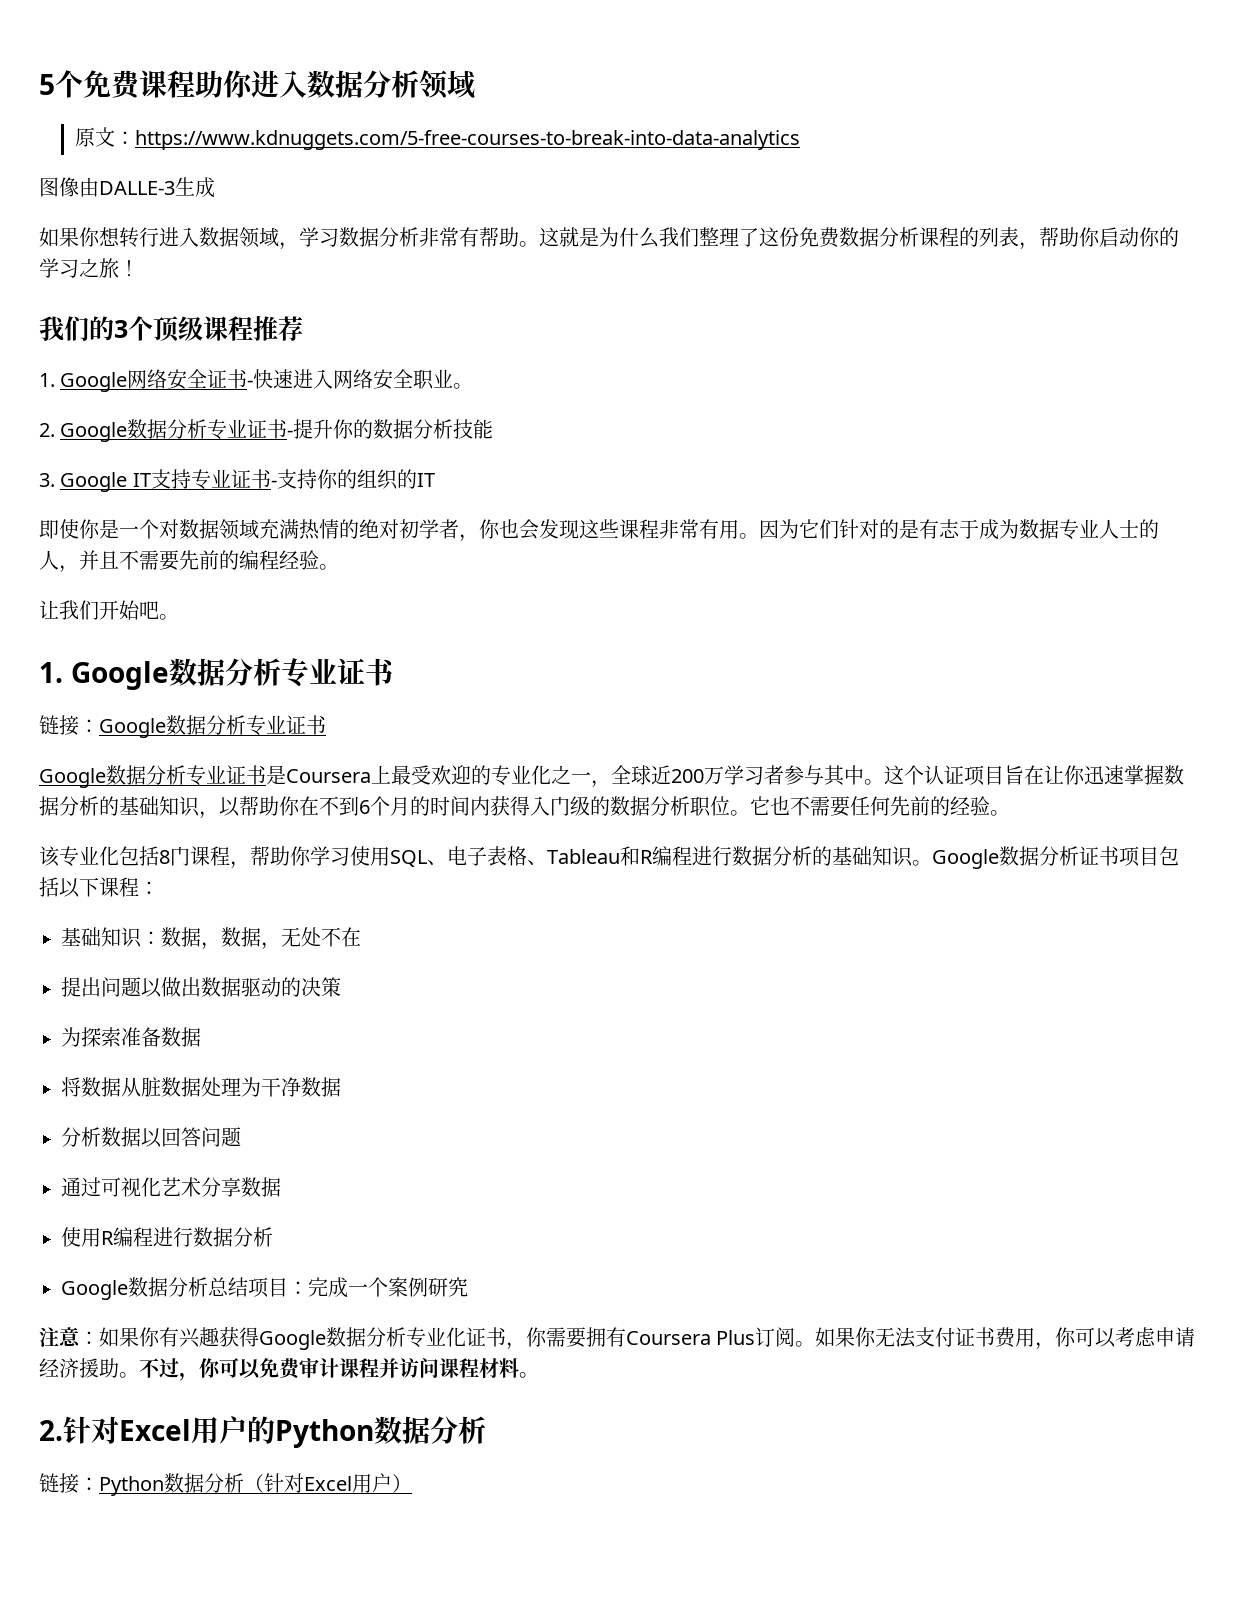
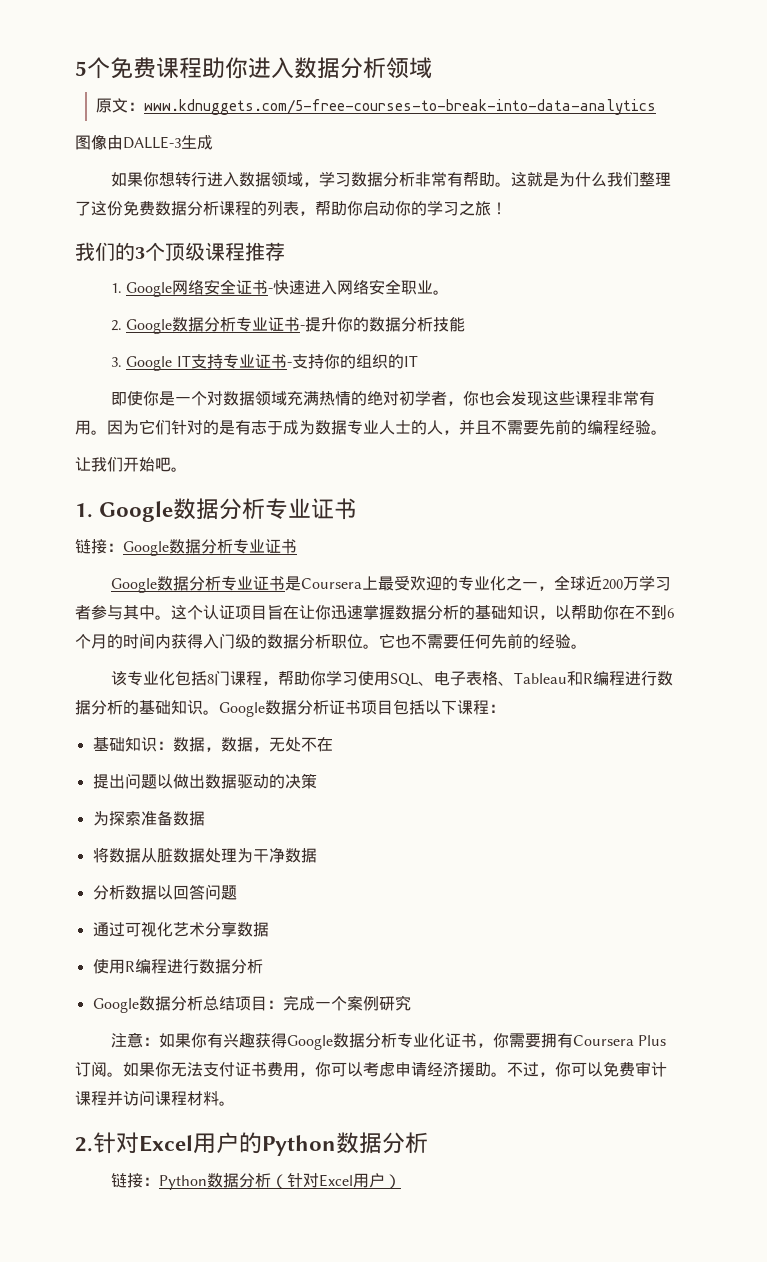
[135,130,801,150] https://www.kdnuggets.com/5-free-courses-to-break-into-data-analytics -> [143,99,656,115] www.kdnuggets.com/5-free-courses-to-break-into-data-analytics

